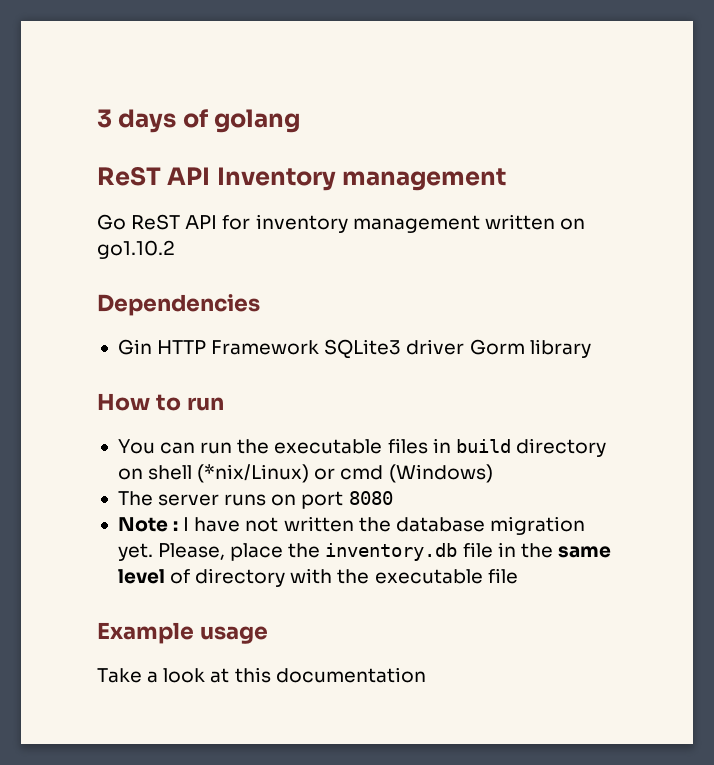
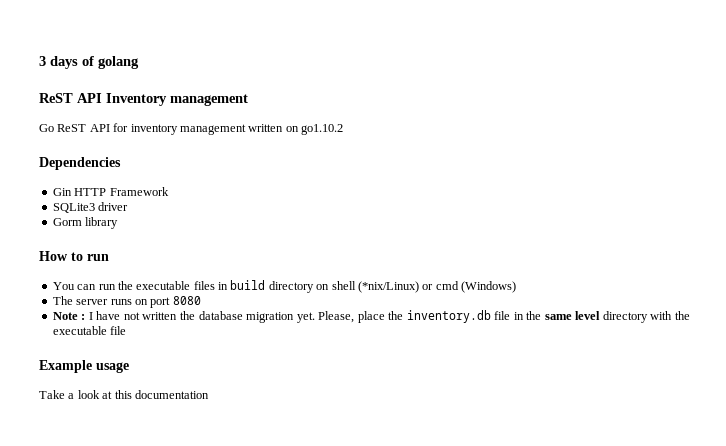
(320, 347) none -> (169, 191) //
(465, 347) none -> (129, 206) //
[170,569,191,584] of -> (601, 315) none

